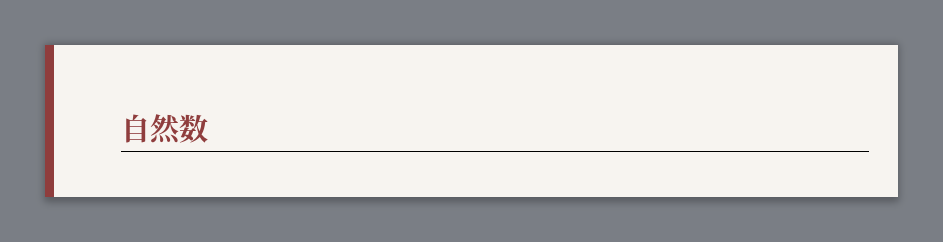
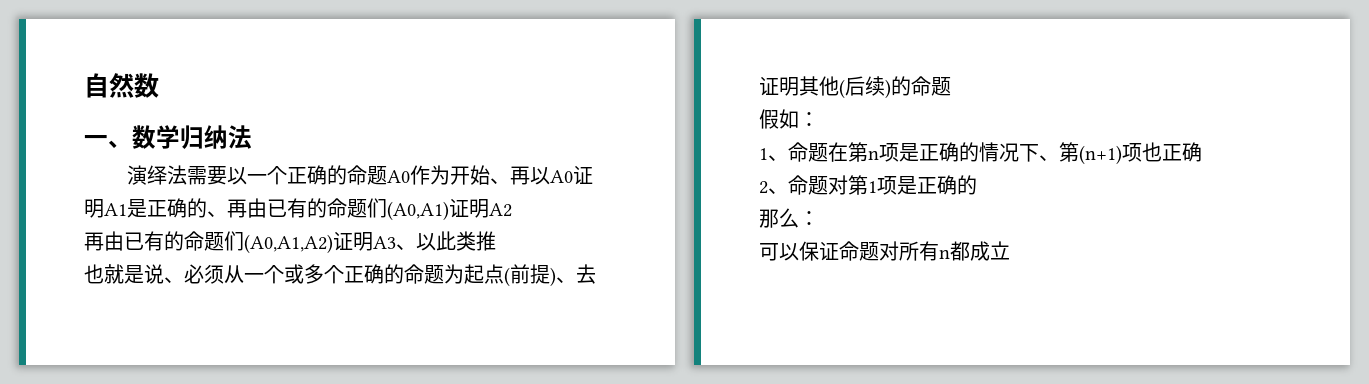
(208, 128) none -> [84,125,252,149] [126,165,593,185] [84,198,512,221] [84,231,496,254] [84,264,596,287] [759,76,951,99] [759,109,819,129] [759,142,1202,165] [759,175,977,195] [759,208,819,228] [759,241,1010,261] // 一、数学归纳法 // 演绎法需要以一个正确的命题A0作为开始、再以A0证明A1是正确的、再由已有的命题们(A0,A1)证明A2 // 再由已有的命题们(A0,A1,A2)证明A3、以此类推 // 也就是说、必须从一个或多个正确的命题为起点(前提)、去证明其他(后续)的命题 // 假如： // 1、命题在第n项是正确的情况下、第(n+1)项也正确 // 2、命题对第1项是正确的 // 那么： // 可以保证命题对所有n都成立

